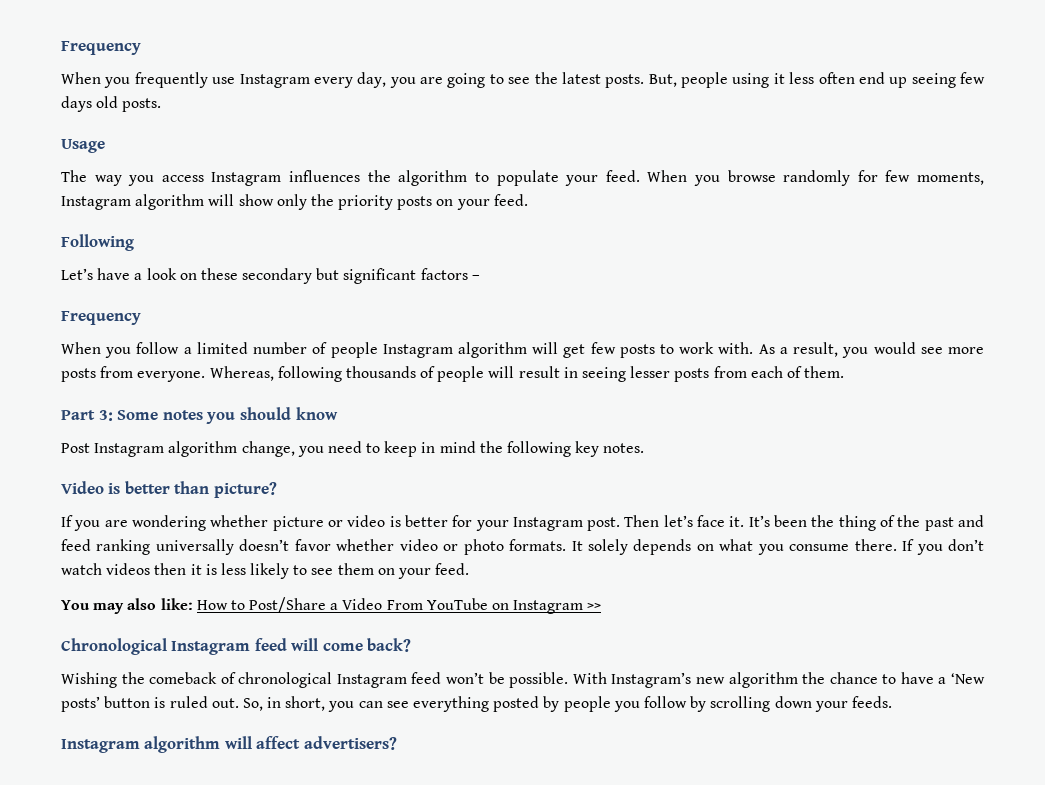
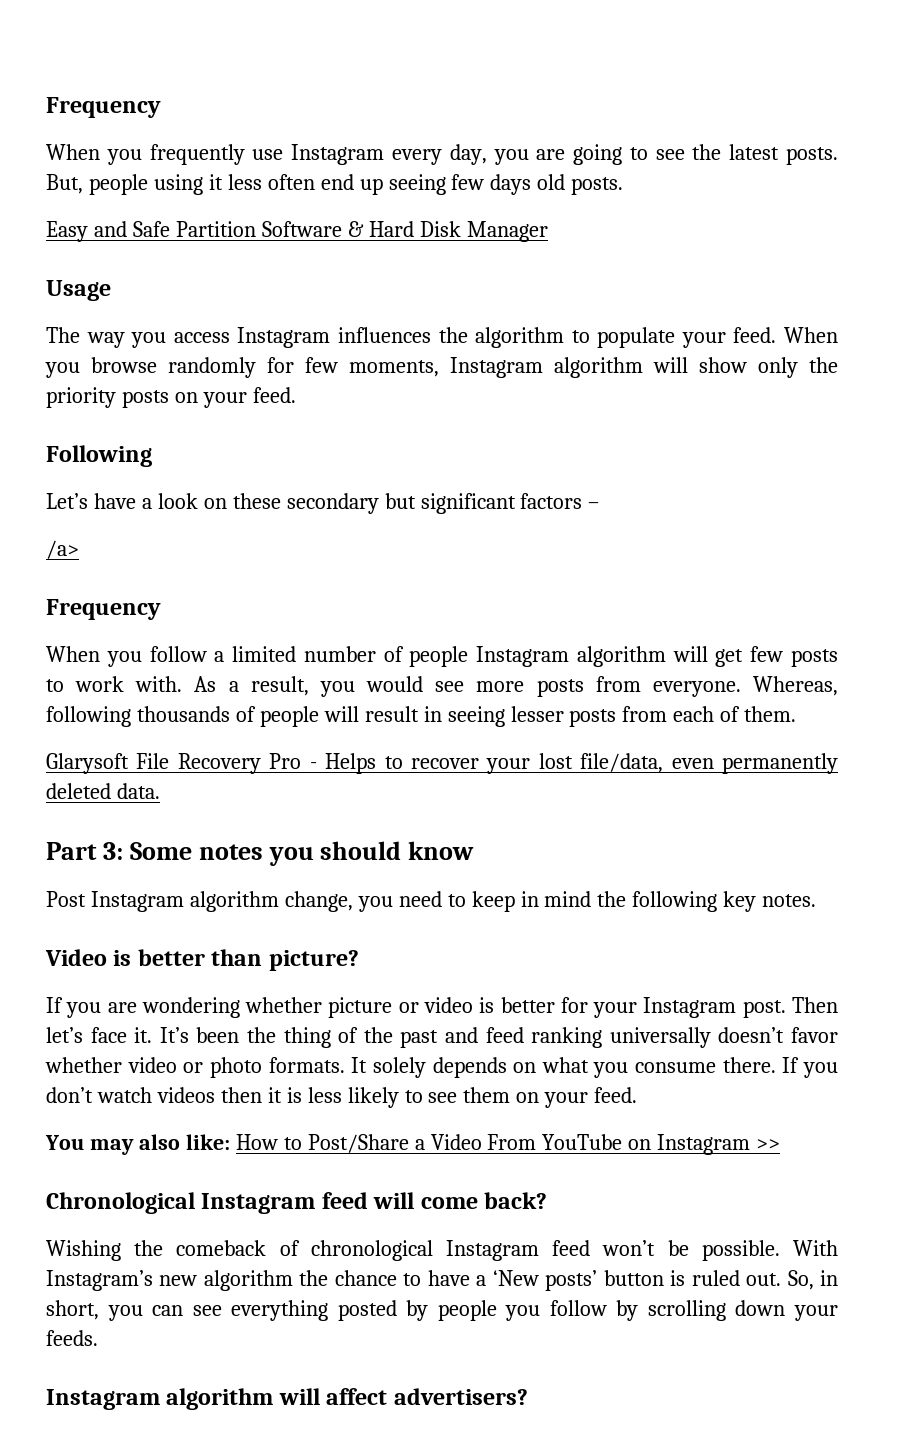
(162, 105) none -> [46,221,548,242] // Easy and Safe Partition Software & Hard Disk Manager
(480, 277) none -> [46,540,79,559] // /a>
(845, 372) none -> [46,753,838,774] [46,783,160,799] // Glarysoft File Recovery Pro - Helps to recover your lost file/data, even permanently deleted data.

